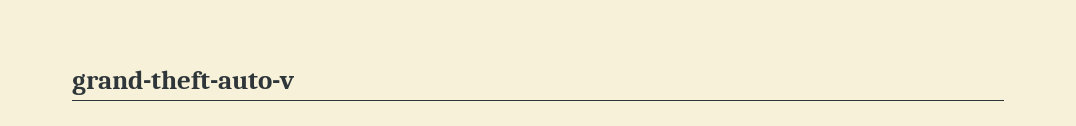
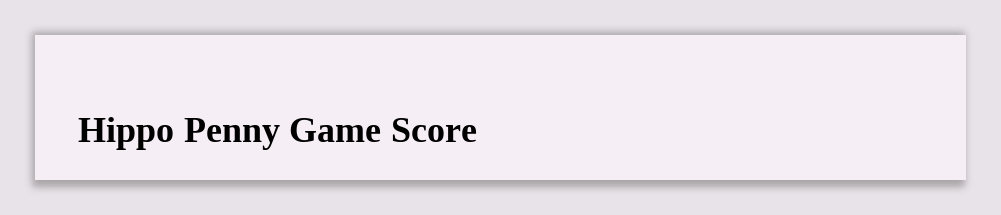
[72,70,295,95] grand-theft-auto-v -> [78,117,478,150] Hippo Penny Game Score

